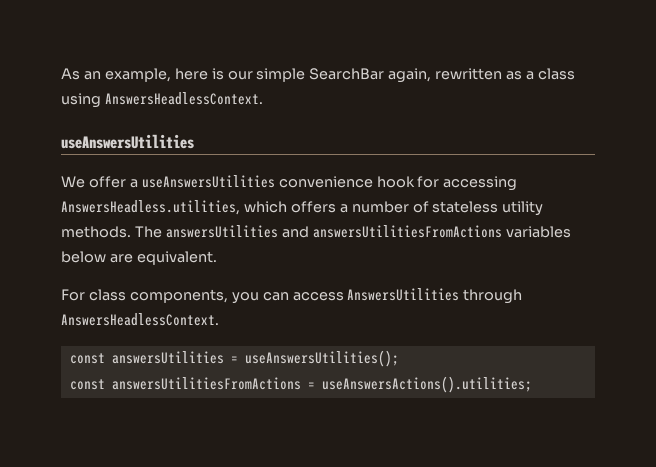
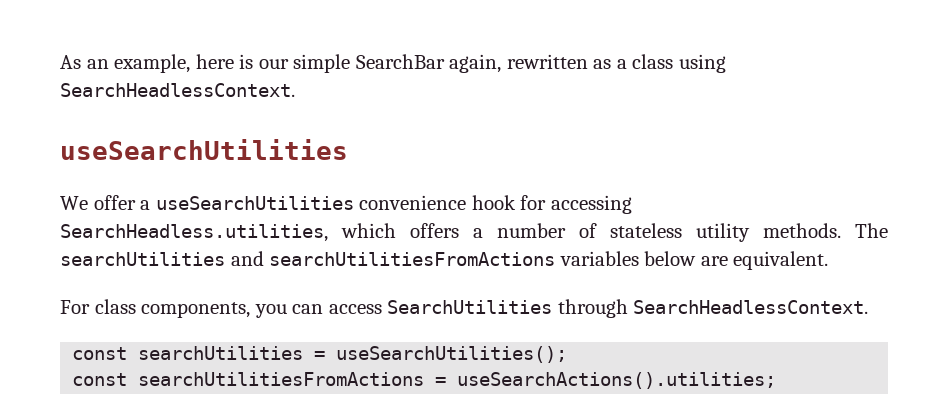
[104,92,263,105] [61,134,194,149] AnswersHeadlessContext. // useAnswersUtilities -> [60,83,295,97] [60,139,348,160] SearchHeadlessContext. // useSearchUtilities
[141,175,275,188] useAnswersUtilities -> [155,196,354,210] useSearchUtilities
[61,200,240,215] AnswersHeadless.utilities, -> [60,224,328,242] SearchHeadless.utilities,
[165,225,502,238] answersUtilities and answersUtilitiesFromActions -> [60,251,556,266] searchUtilities and searchUtilitiesFromActions
[347,288,523,304] [61,313,219,326] [69,350,399,367] [69,376,532,393] AnswersUtilities through AnswersHeadlessContext. // const answersUtilities = useAnswersUtilities(); // const answersUtilitiesFromActions = useAnswersActions().utilities; -> [387,299,869,318] [72,346,568,363] [72,372,777,389] SearchUtilities through SearchHeadlessContext. // const searchUtilities = useSearchUtilities(); // const searchUtilitiesFromActions = useSearchActions().utilities;

